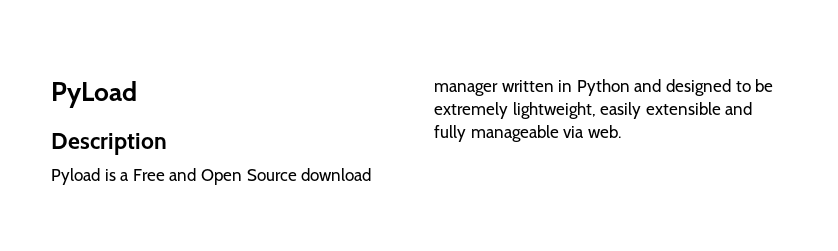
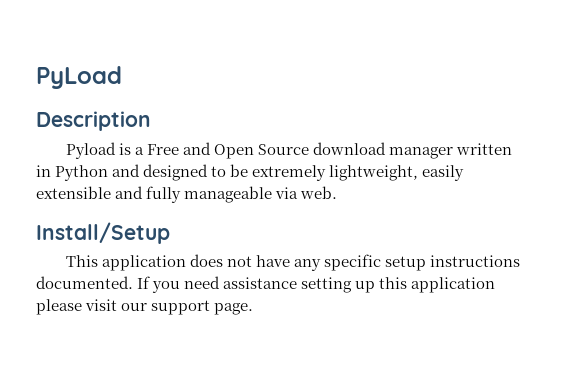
(621, 131) none -> [36,222,170,244] [65,254,520,271] [36,276,496,293] [36,299,254,315] // Install/Setup // This application does not have any specific setup instructions documented. If you need assistance setting up this application please visit our support page.

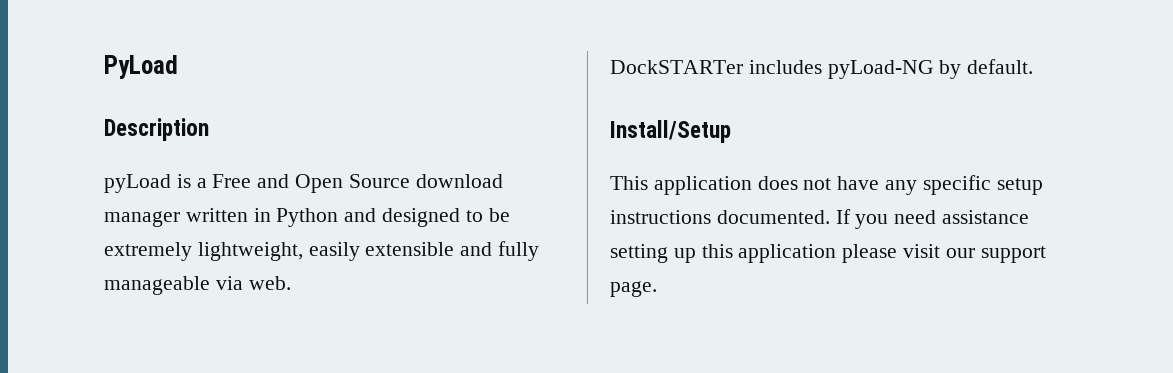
[65,142,116,159] Pyload -> [104,174,171,193] pyLoad
(338, 192) none -> [610,59,1034,79] // DockSTARTer includes pyLoad-NG by default.

